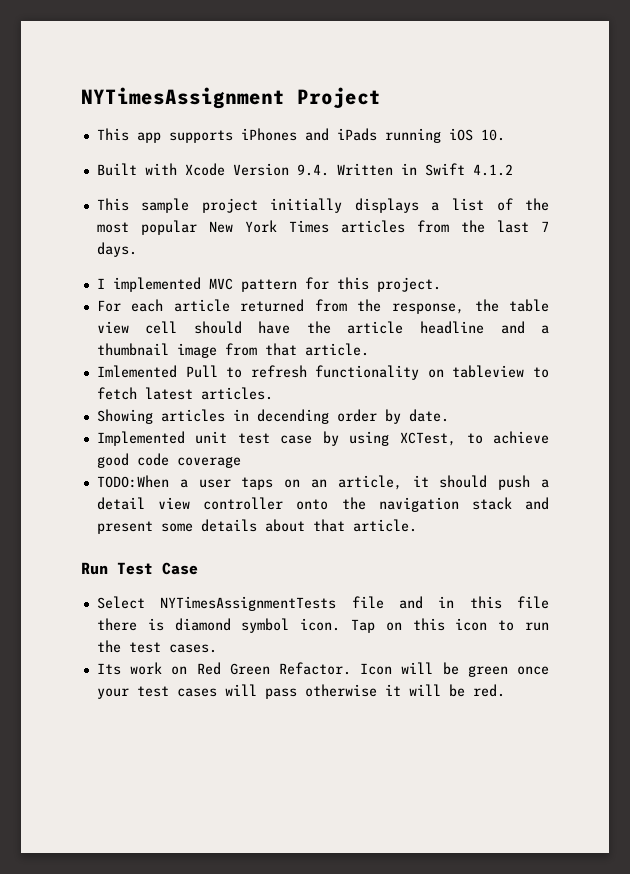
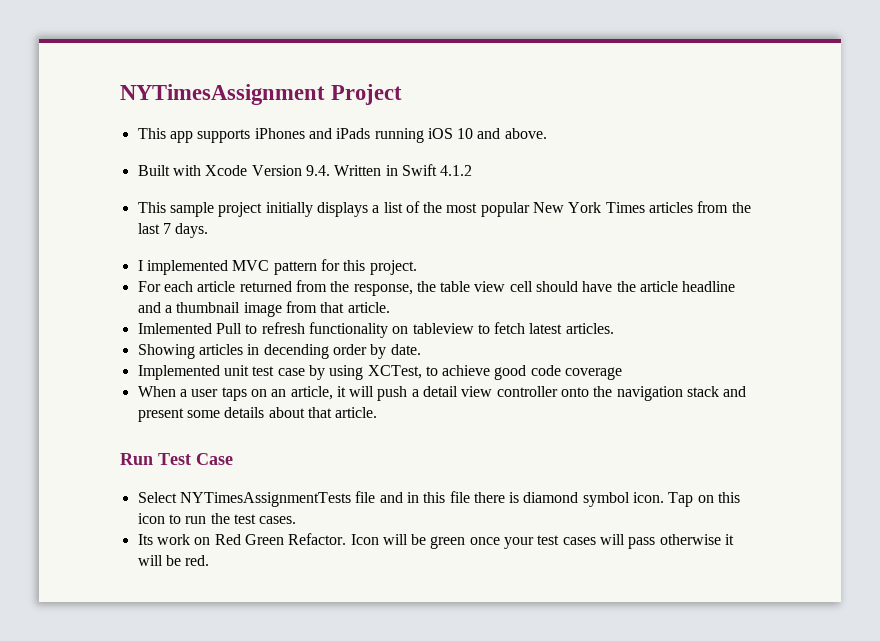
[480,129,505,141] 10. -> [457,128,547,139] 10 and above.
[96,475,169,488] TODO:When -> [137,386,176,397] When
[439,475,488,488] should -> [349,386,375,397] will

